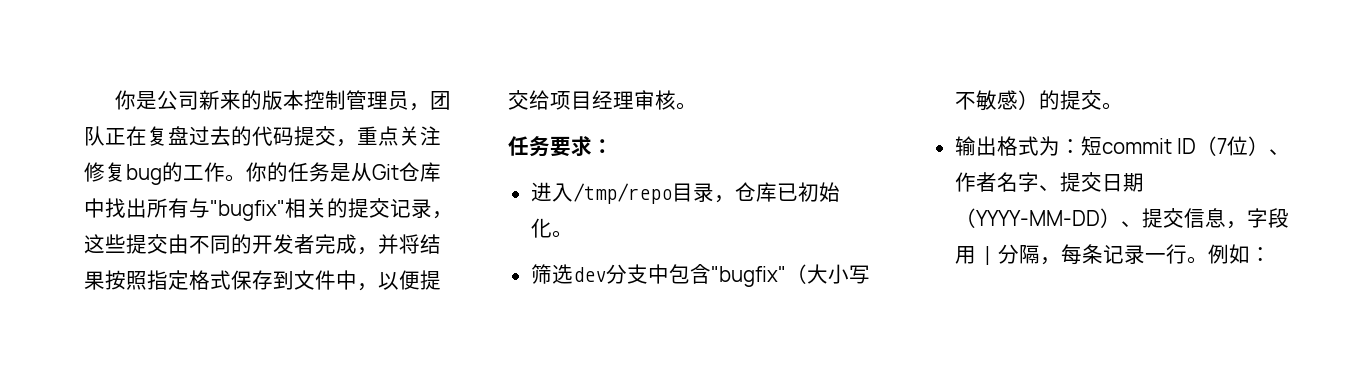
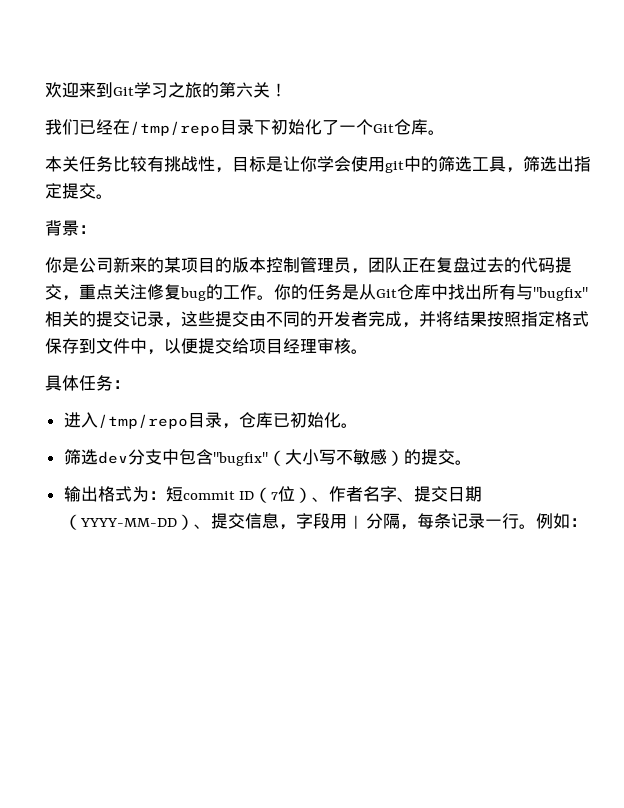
(114, 100) none -> [45,82,287,98] [45,119,445,136] [45,156,591,173] [45,183,113,199] [45,220,96,236] 欢迎来到Git学习之旅的第六关！ // 我们已经在/tmp/repo目录下初始化了一个Git仓库。 // 本关任务比较有挑战性，目标是让你学会使用git中的筛选工具，筛选出指定提交。 // 背景： //
(262, 100) none -> [164,257,232,273] 某项目的
[508,136,592,157] 任务要求 -> [45,375,113,391] 具体任务

